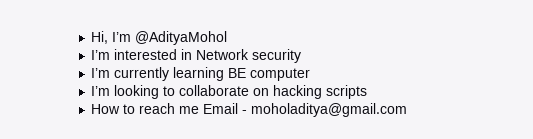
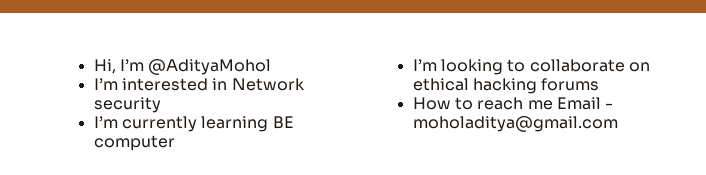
[273,85,368,99] hacking scripts -> [412,78,600,94] ethical hacking forums

